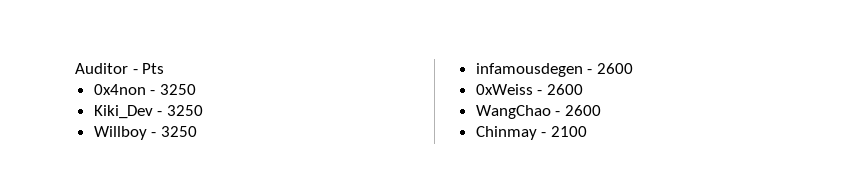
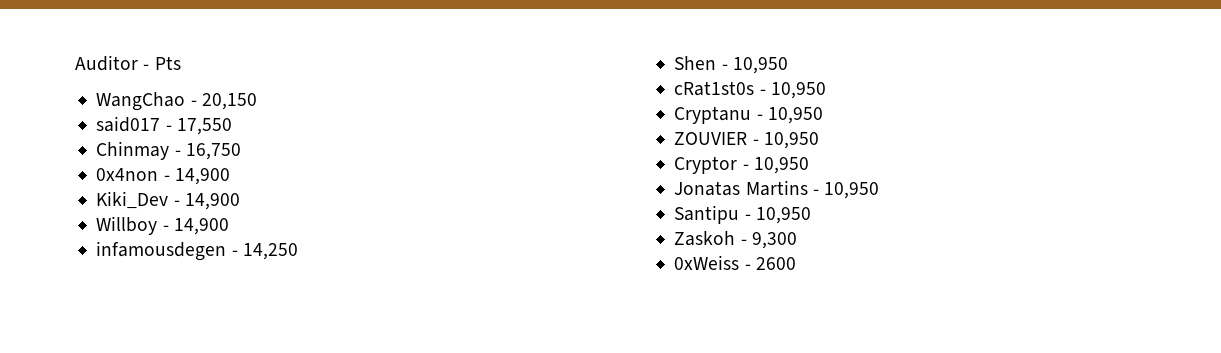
(165, 68) none -> [96,92,257,111] [96,116,232,135] [96,141,241,160] // WangChao - 20,150 // said017 - 17,550 // Chinmay - 16,750
[159,84,196,95] 3250 -> [174,168,230,185] 14,900
[166,105,203,116] 3250 -> [184,193,240,210] 14,900
[160,126,197,137] 3250 -> [173,218,229,235] 14,900
[596,63,633,74] [475,84,583,95] [475,105,601,119] [475,126,587,140] 2600 // 0xWeiss - 2600 // WangChao - 2600 // Chinmay - 2100 -> [242,243,298,260] [674,56,788,74] [674,81,826,99] [674,106,823,124] [674,132,819,149] [674,156,809,174] [674,180,880,199] [674,205,811,224] [674,231,797,249] [674,255,796,270] 14,250 // Shen - 10,950 // cRat1st0s - 10,950 // Cryptanu - 10,950 // ZOUVIER - 10,950 // Cryptor - 10,950 // Jonatas Martins - 10,950 // Santipu - 10,950 // Zaskoh - 9,300 // 0xWeiss - 2600

